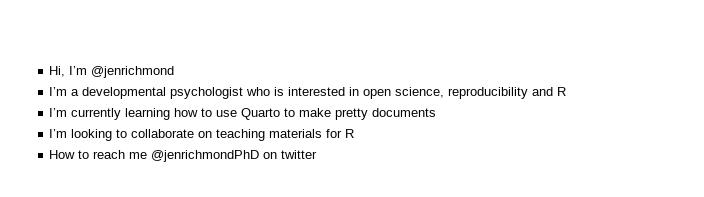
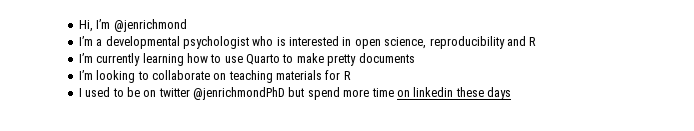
[49,150,318,162] How to reach me @jenrichmondPhD on twitter -> [78,87,511,100] I used to be on twitter @jenrichmondPhD but spend more time on linkedin these days

